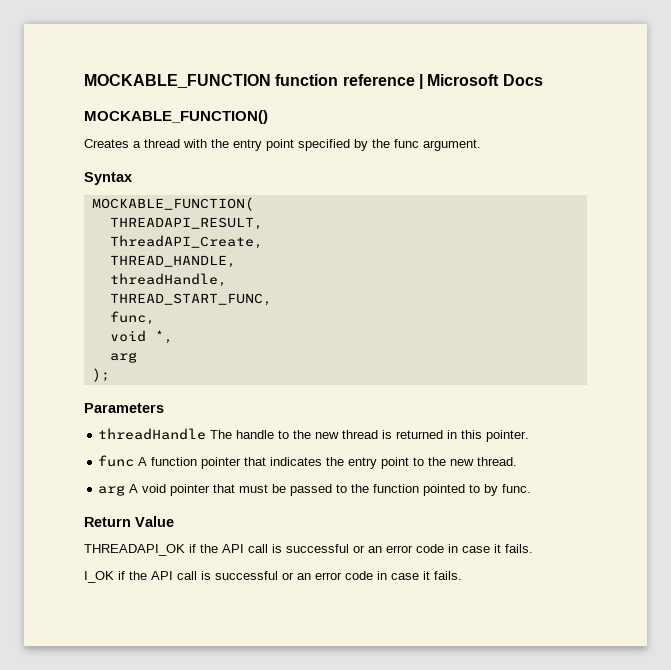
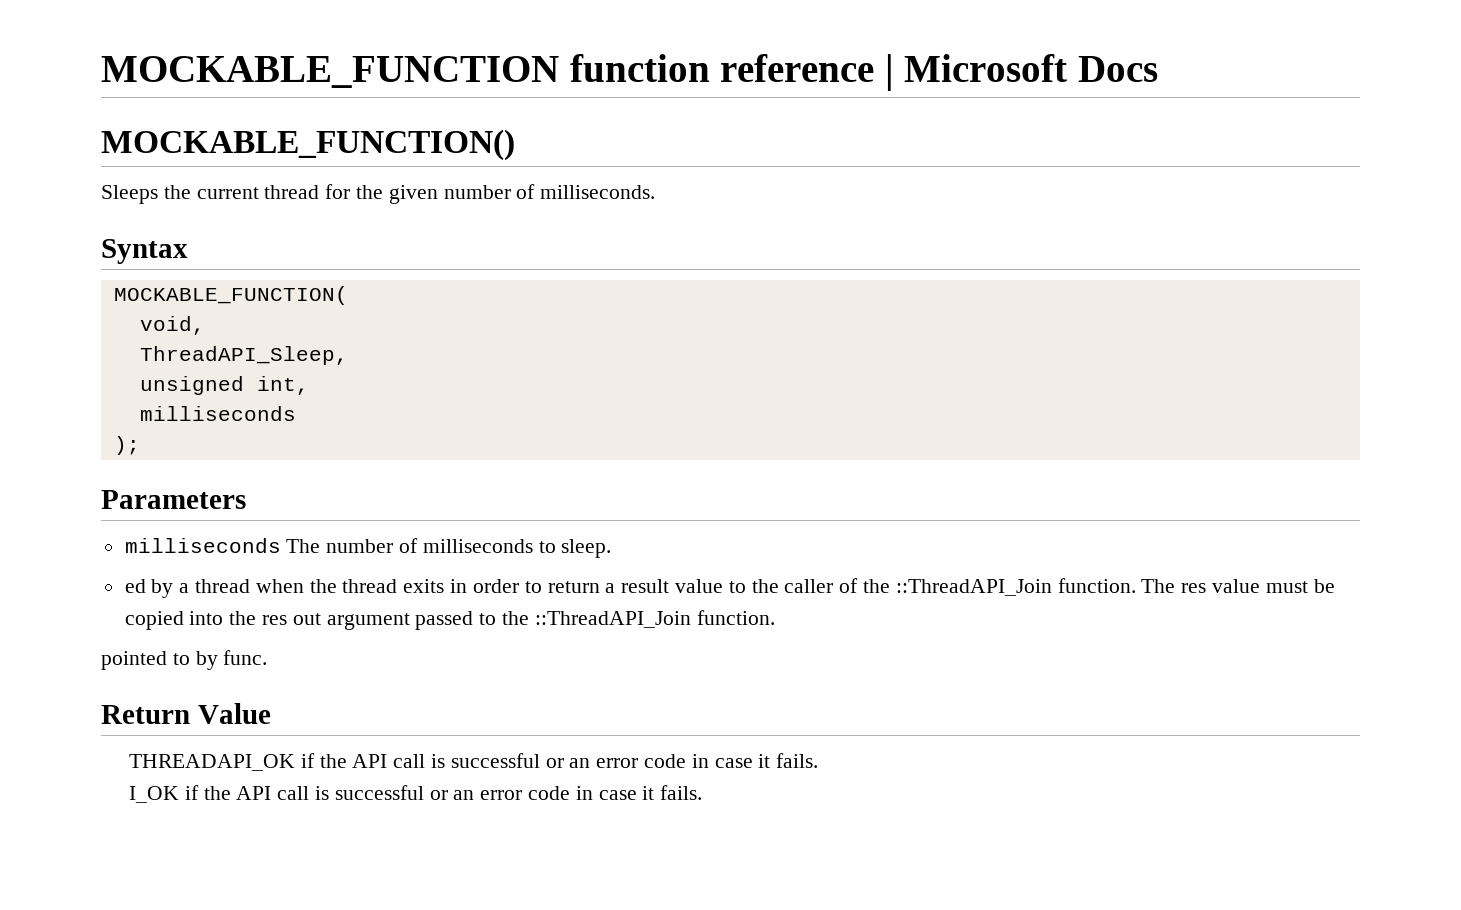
[84,139,481,151] [84,172,132,185] [91,197,254,211] [109,217,263,230] [109,235,263,249] [109,255,236,268] [109,273,227,287] [109,293,272,306] [109,311,155,325] [109,330,173,344] [109,352,137,363] [91,368,110,382] [84,403,164,413] [98,428,530,442] [98,455,518,469] [98,484,287,496] Creates a thread with the entry point specified by the func argument. // Syntax // MOCKABLE_FUNCTION( // THREADAPI_RESULT, // ThreadAPI_Create, // THREAD_HANDLE, // threadHandle, // THREAD_START_FUNC, // func, // void *, // arg // ); // Parameters // threadHandle The handle to the new thread is returned in this pointer. // func A function pointer that indicates the entry point to the new thread. // arg A void pointer that must be -> [101,184,656,204] [101,239,188,264] [113,286,348,305] [139,316,205,335] [139,346,348,365] [139,376,309,395] [139,406,296,421] [113,436,140,455] [101,490,246,509] [124,538,612,558] [124,578,1335,598] [124,611,410,630] Sleeps the current thread for the given number of milliseconds. // Syntax // MOCKABLE_FUNCTION( // void, // ThreadAPI_Sleep, // unsigned int, // milliseconds // ); // Parameters // milliseconds The number of milliseconds to sleep. // ed by a thread when the thread exits in order to return a result value to the caller of the ::ThreadAPI_Join function. The res value must be copied into the res out argument
[373,484,420,493] function -> [534,610,775,628] ::ThreadAPI_Join function. //

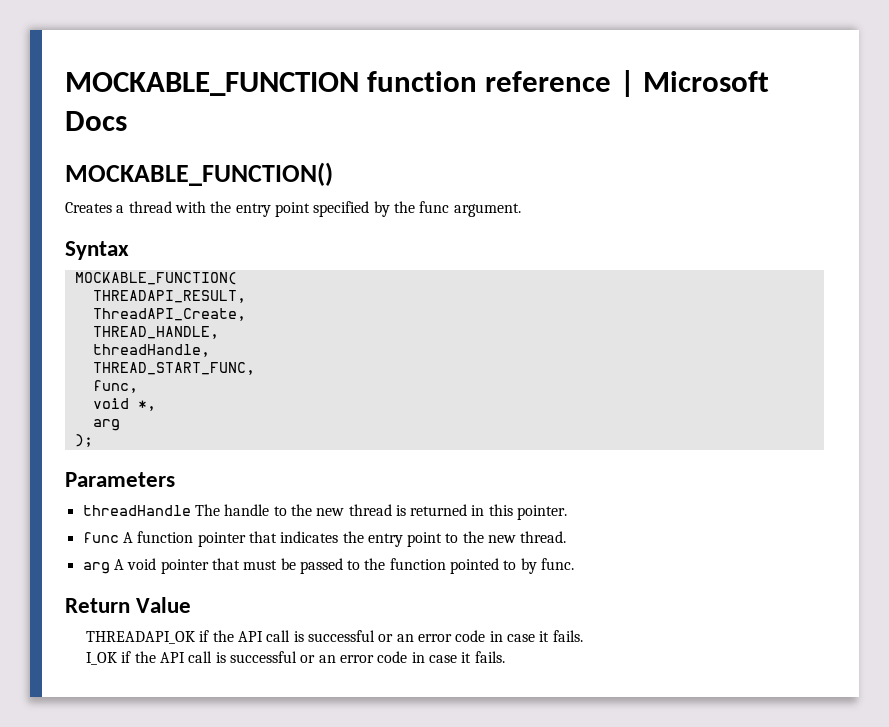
[101,184,656,204] [101,239,188,264] [113,286,348,305] [139,316,205,335] [139,346,348,365] [139,376,309,395] [139,406,296,421] [113,436,140,455] [101,490,246,509] [124,538,612,558] [124,578,1335,598] [124,611,410,630] Sleeps the current thread for the given number of milliseconds. // Syntax // MOCKABLE_FUNCTION( // void, // ThreadAPI_Sleep, // unsigned int, // milliseconds // ); // Parameters // milliseconds The number of milliseconds to sleep. // ed by a thread when the thread exits in order to return a result value to the caller of the ::ThreadAPI_Join function. The res value must be copied into the res out argument -> [65,201,521,217] [65,241,129,260] [74,272,237,285] [92,290,246,303] [92,308,246,321] [92,326,219,339] [92,344,210,357] [92,362,255,375] [92,380,138,393] [92,398,156,411] [92,419,120,431] [74,434,93,447] [65,472,175,487] [82,504,568,520] [82,531,567,547] [82,558,296,574] Creates a thread with the entry point specified by the func argument. // Syntax // MOCKABLE_FUNCTION( // THREADAPI_RESULT, // ThreadAPI_Create, // THREAD_HANDLE, // threadHandle, // THREAD_START_FUNC, // func, // void *, // arg // ); // Parameters // threadHandle The handle to the new thread is returned in this pointer. // func A function pointer that indicates the entry point to the new thread. // arg A void pointer that must be
[534,610,775,628] ::ThreadAPI_Join function. // -> [389,558,446,570] function

